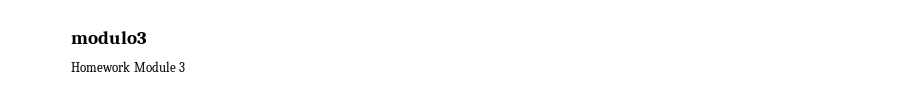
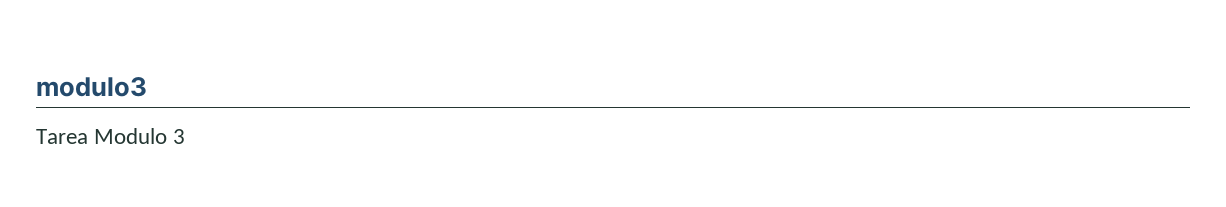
[71,61,176,72] Homework Module -> [36,128,168,144] Tarea Modulo

